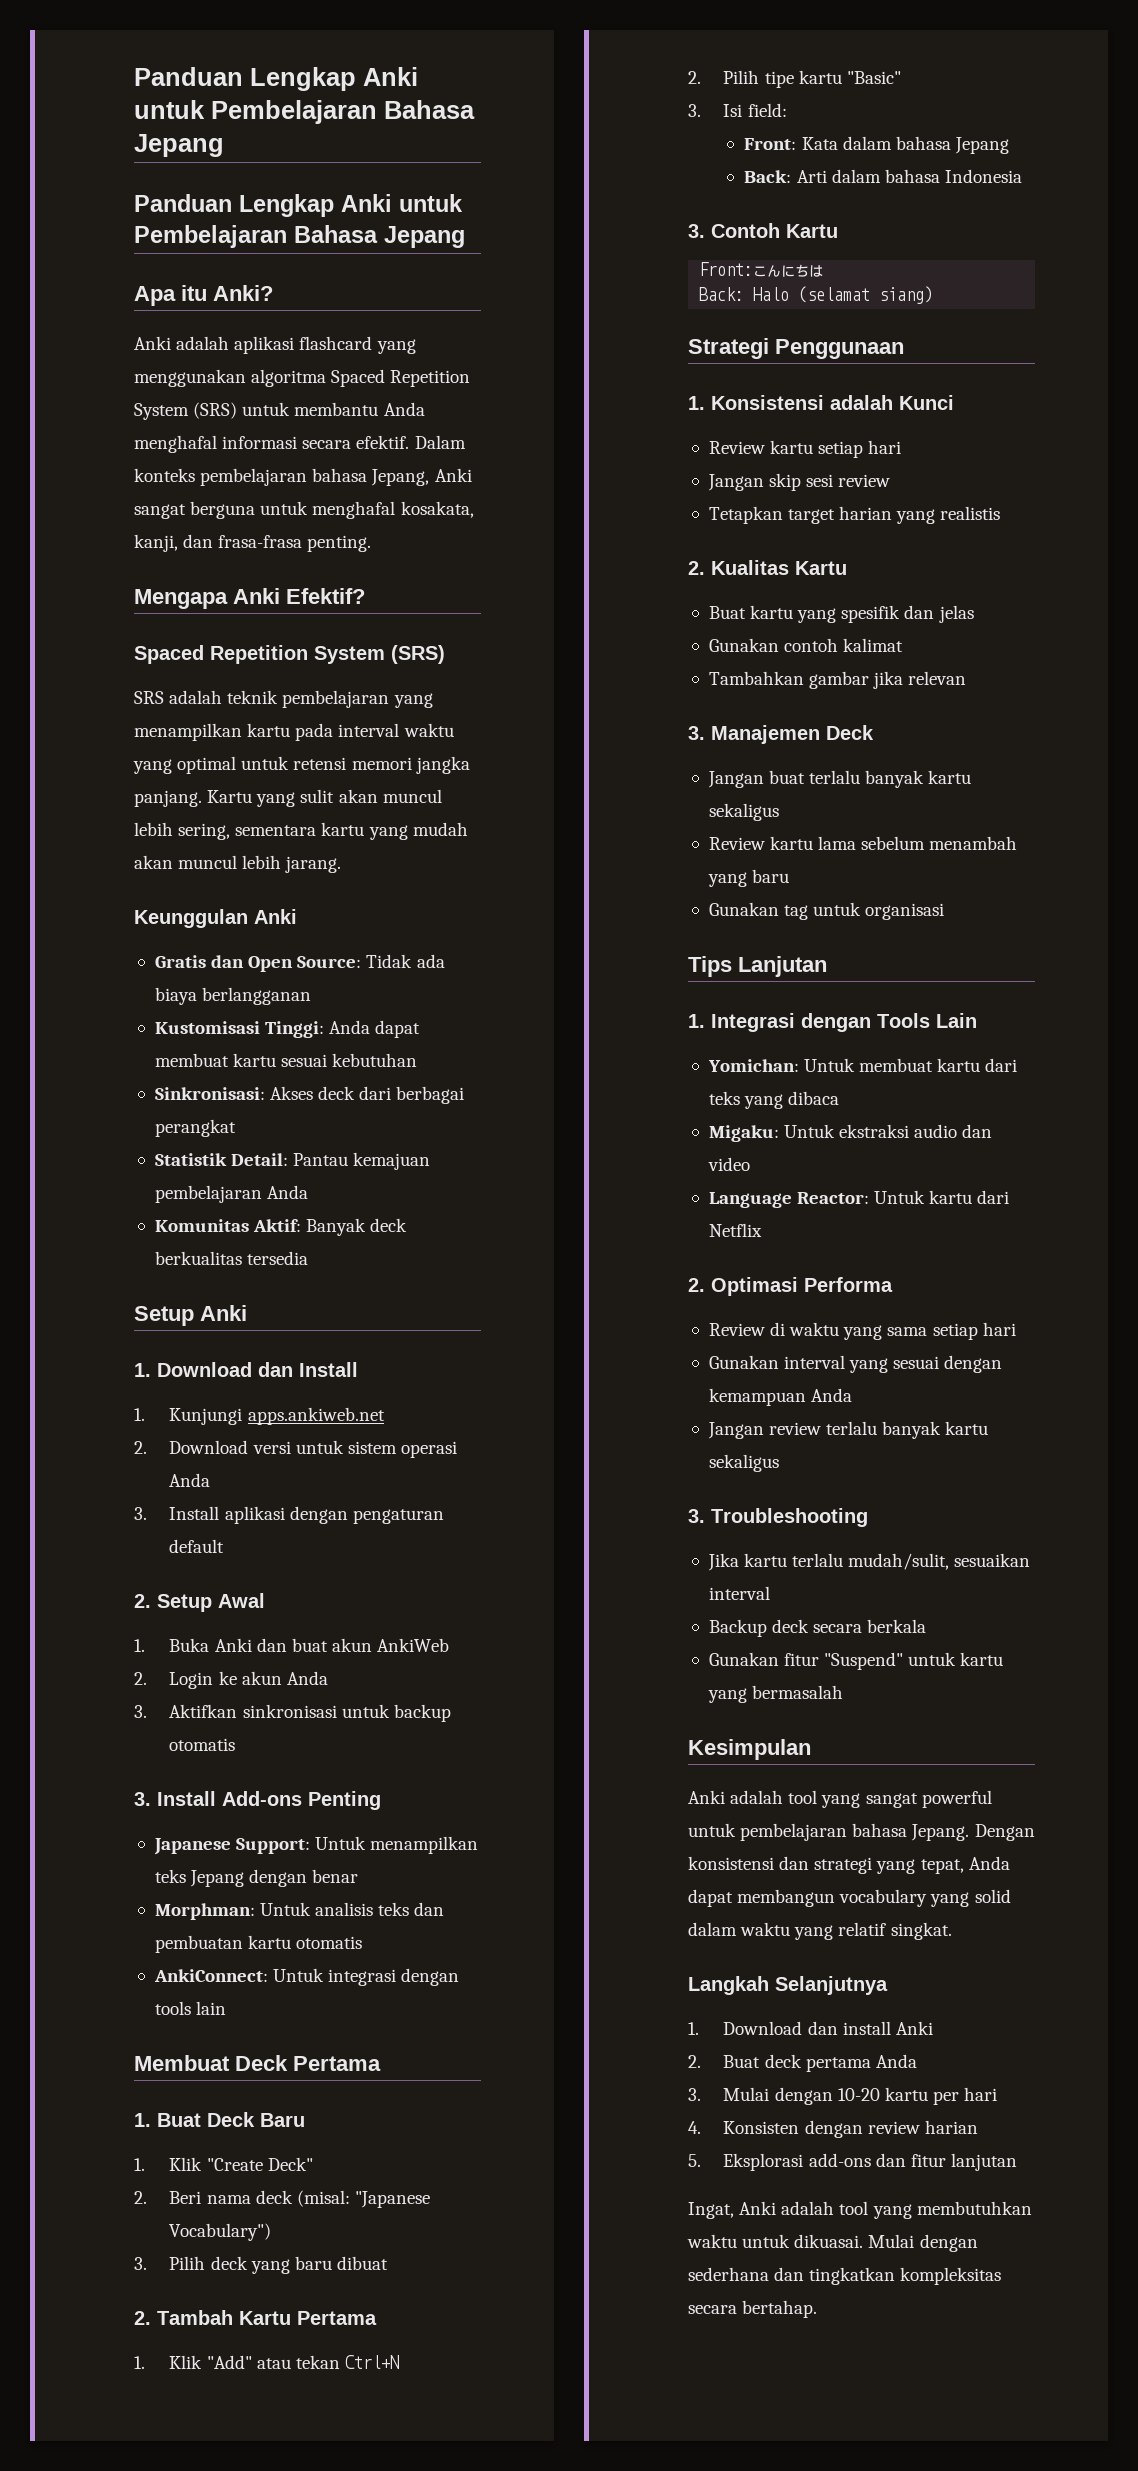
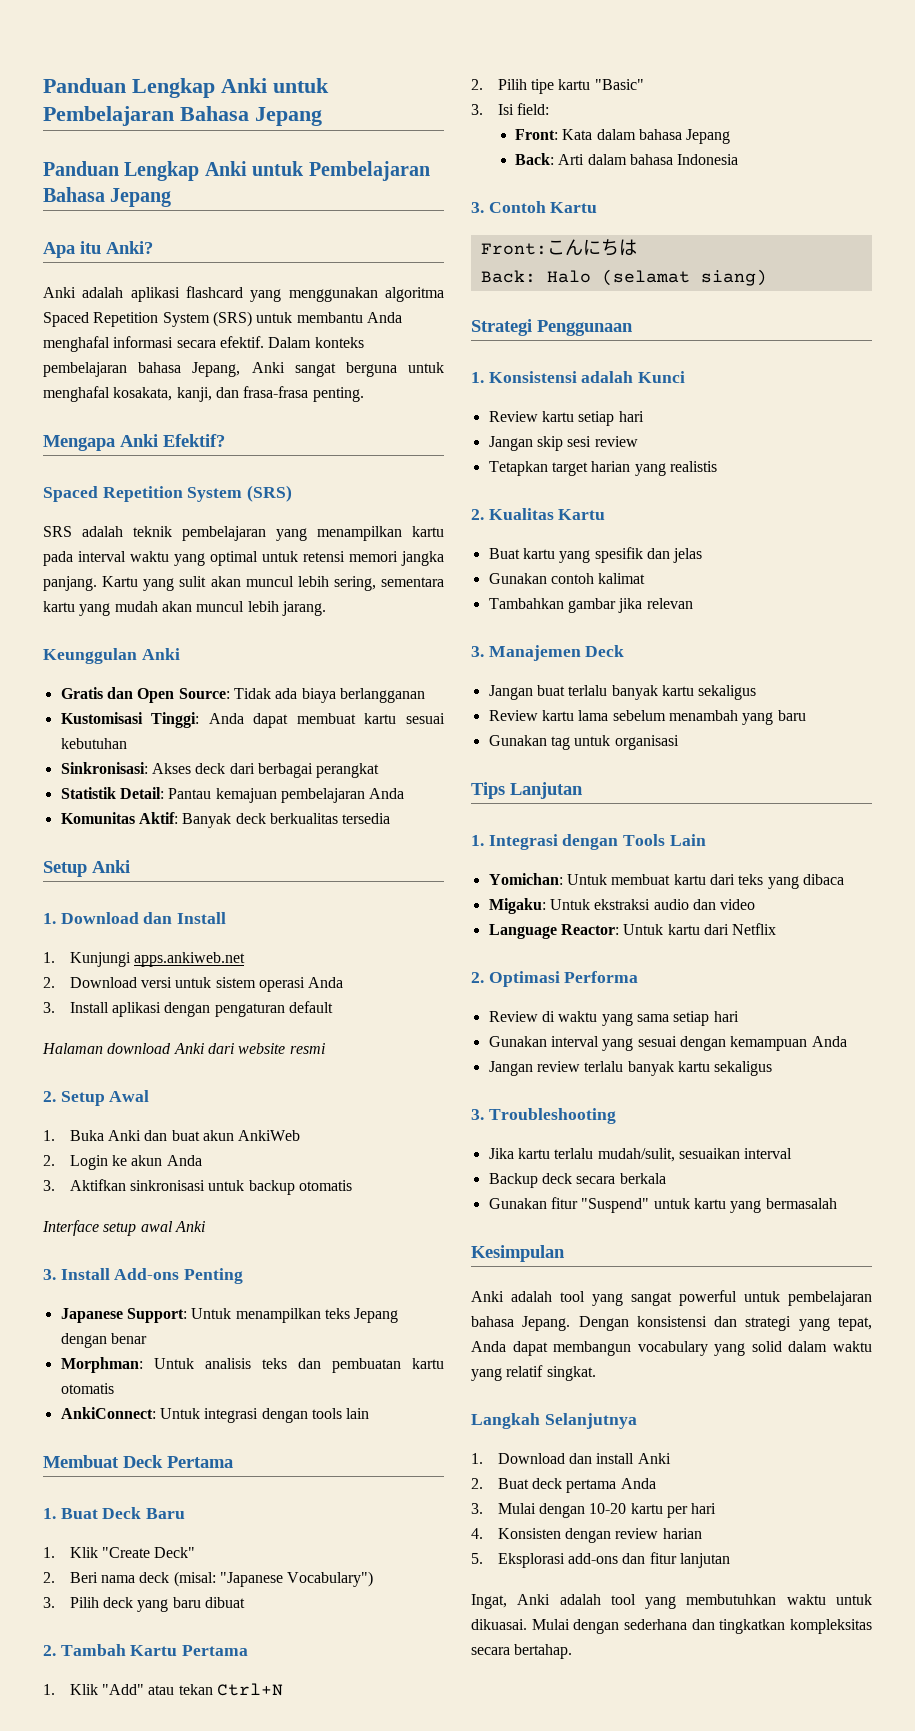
(225, 1546) none -> [42,1043,325,1054] // Halaman download Anki dari website resmi
(236, 1744) none -> [42,1220,205,1236] // Interface setup awal Anki

